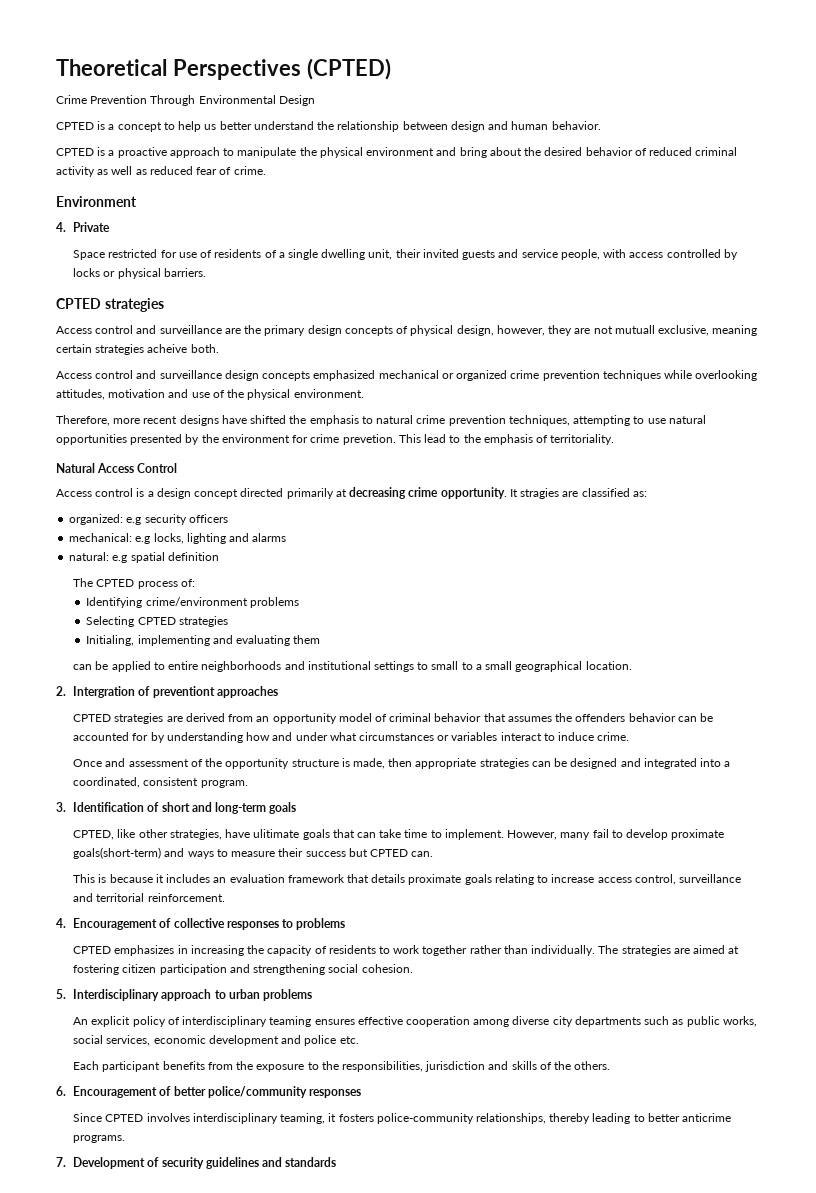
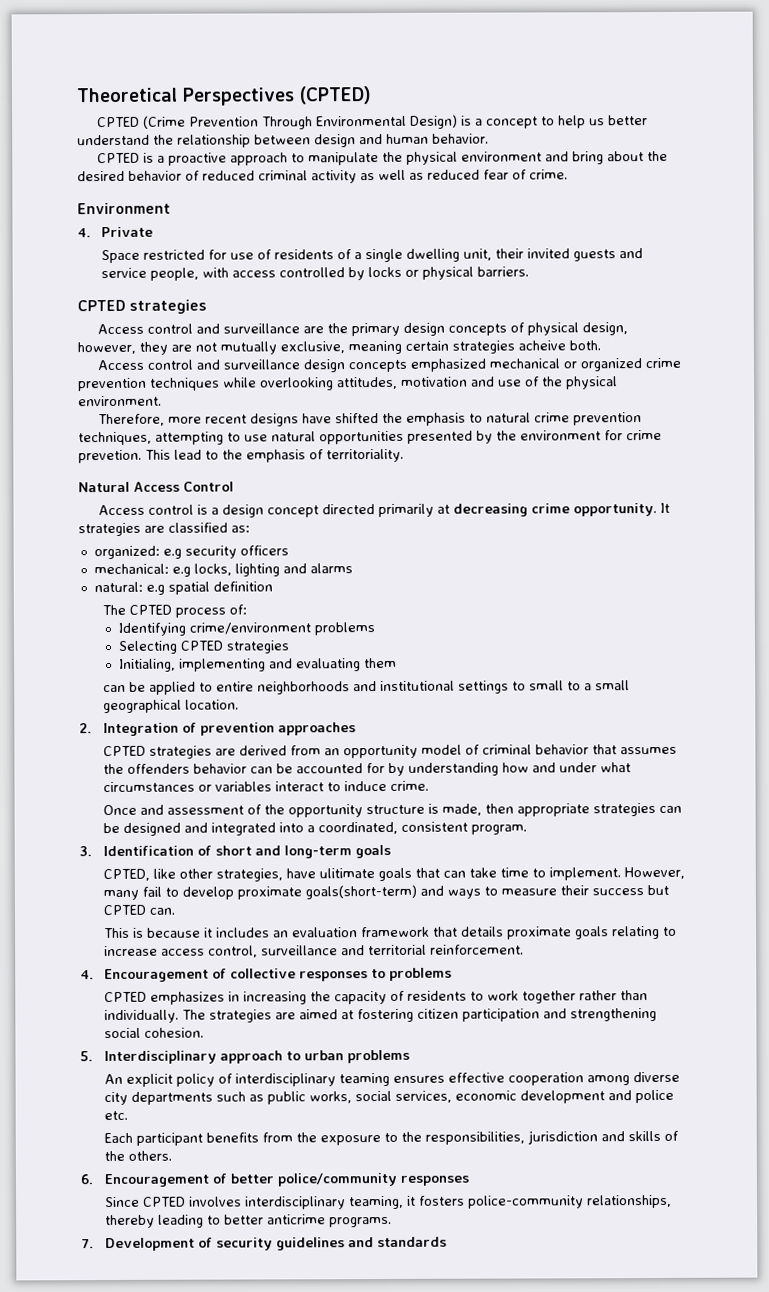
[56,95,87,104] Crime -> [96,115,186,129] CPTED (Crime
[278,95,315,106] [56,122,94,130] Design // CPTED -> [409,114,458,129] Design)
[614,325,655,334] mutuall -> [220,341,277,355] mutually
[520,488,560,499] stragies -> [78,522,141,537] strategies
[73,686,215,698] Intergration of preventiont -> [102,722,275,737] Integration of prevention

